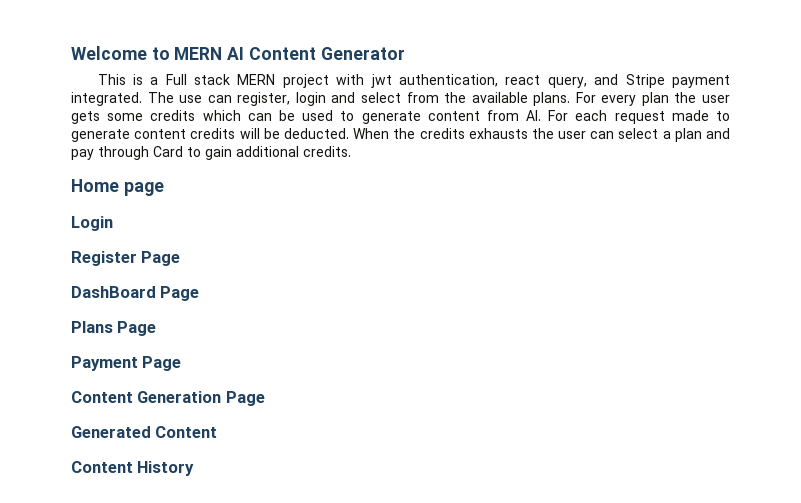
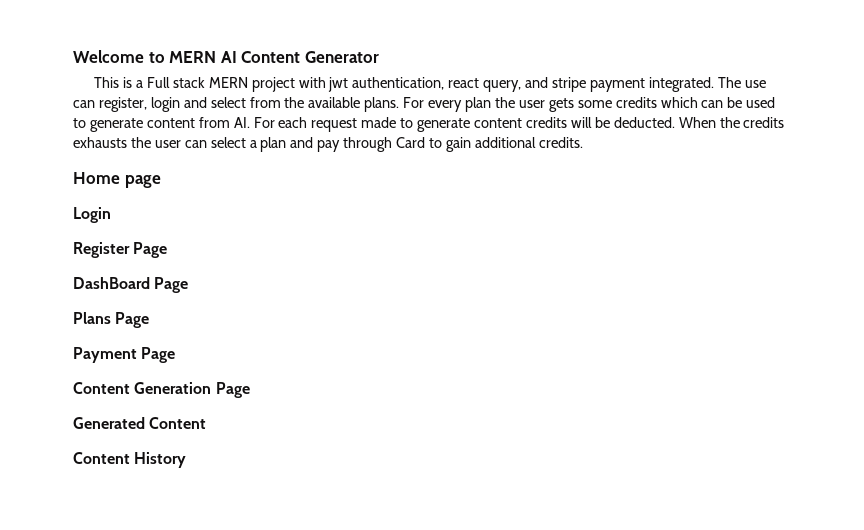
[625,74,665,88] Stripe -> [552,77,587,92] stripe

